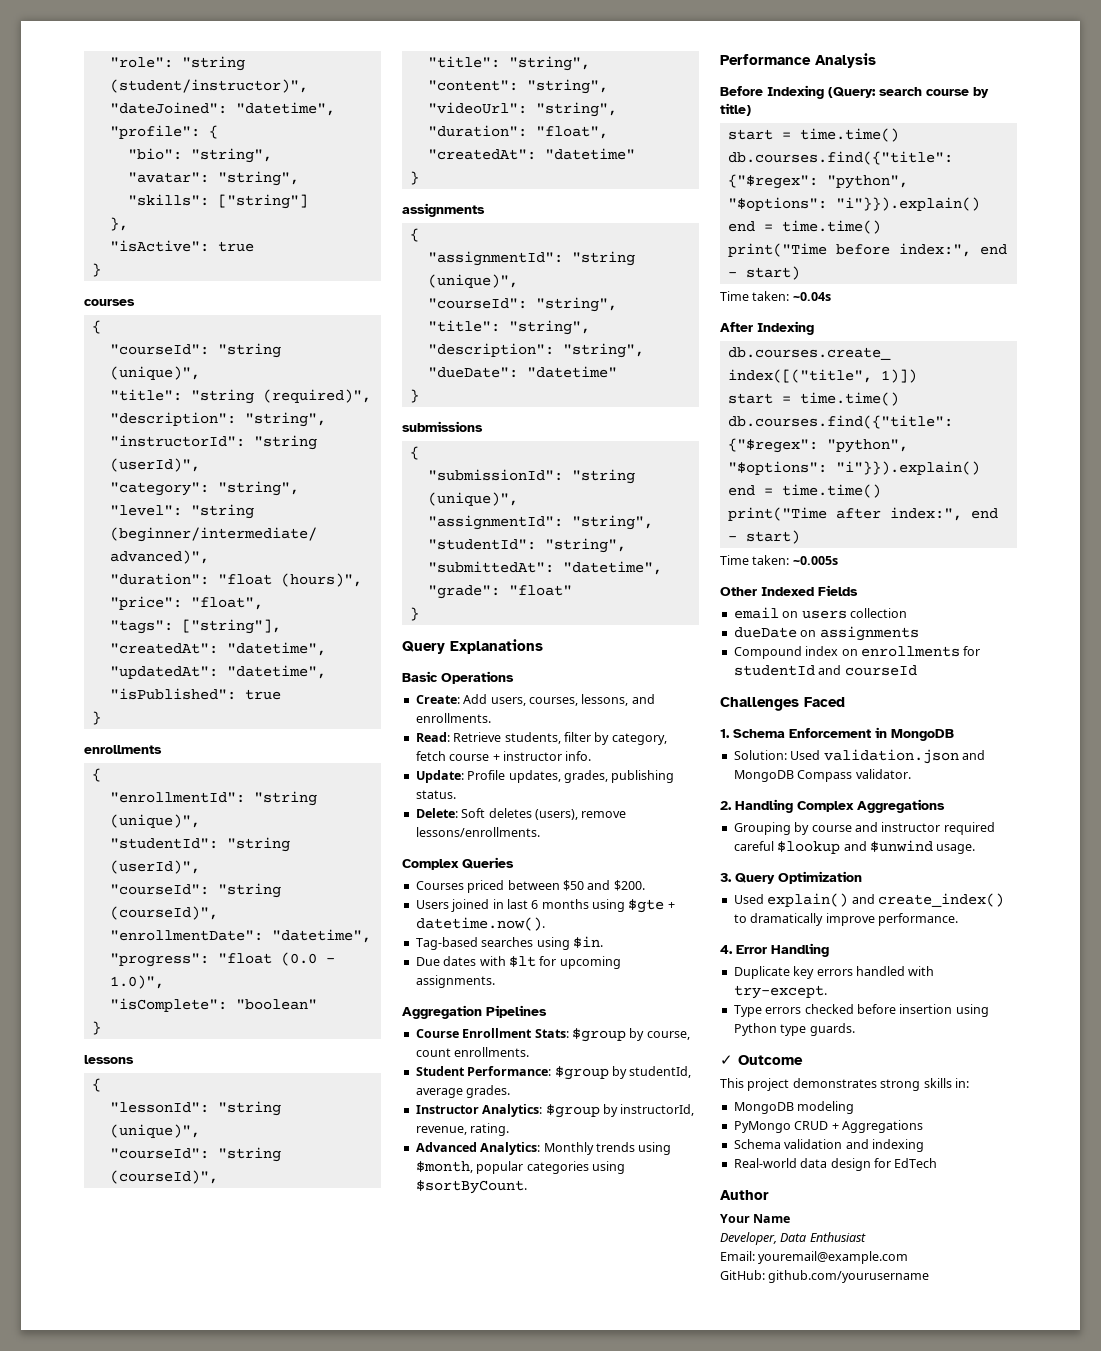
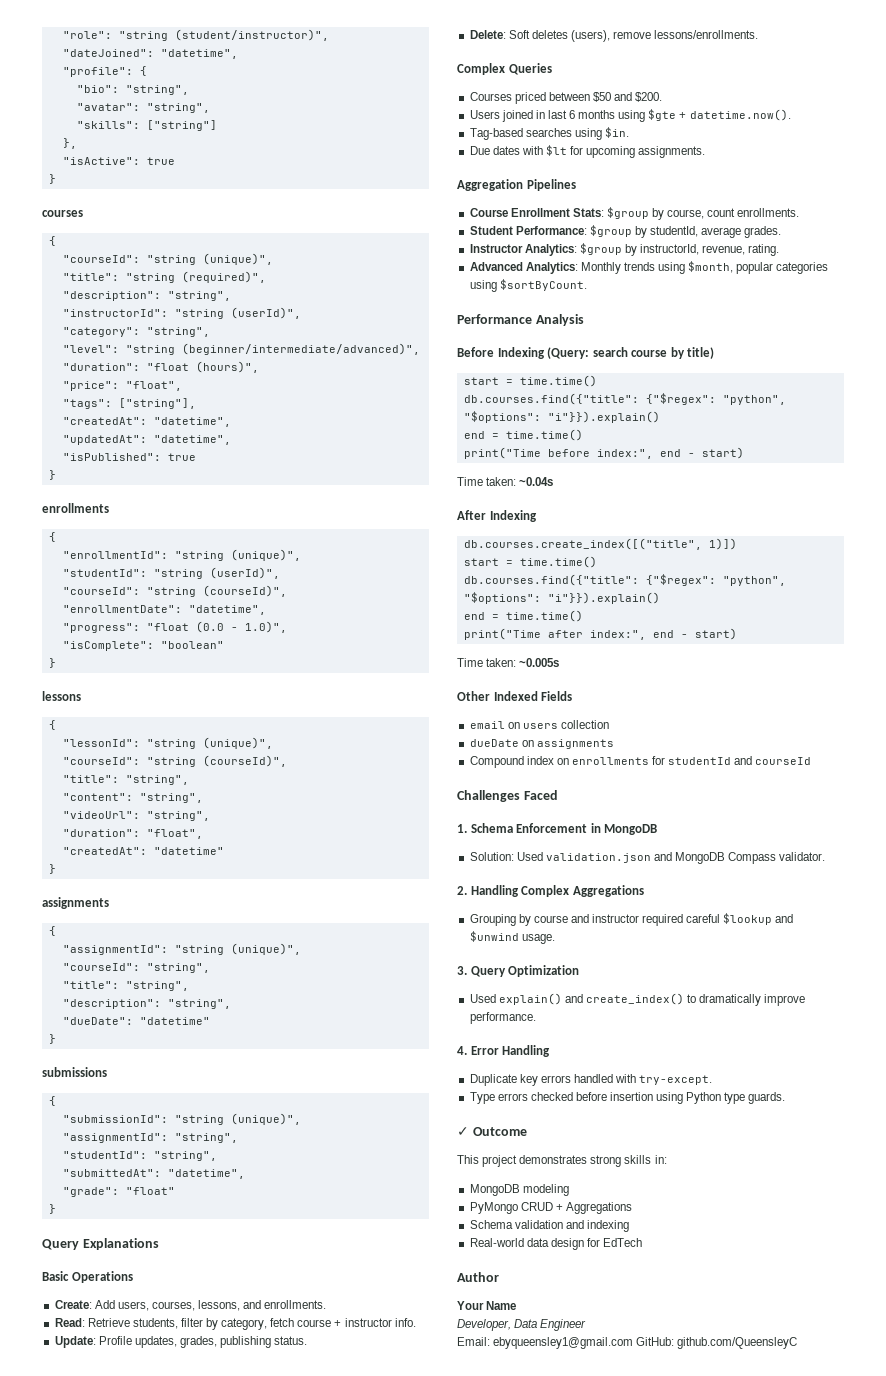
[809,1232,866,1242] Enthusiast -> [540,1319,587,1331] Engineer
[758,1251,909,1264] [720,1270,930,1283] youremail@example.com // GitHub: github.com/yourusername -> [493,1337,798,1349] ebyqueensley1@gmail.com GitHub: github.com/QueensleyC

